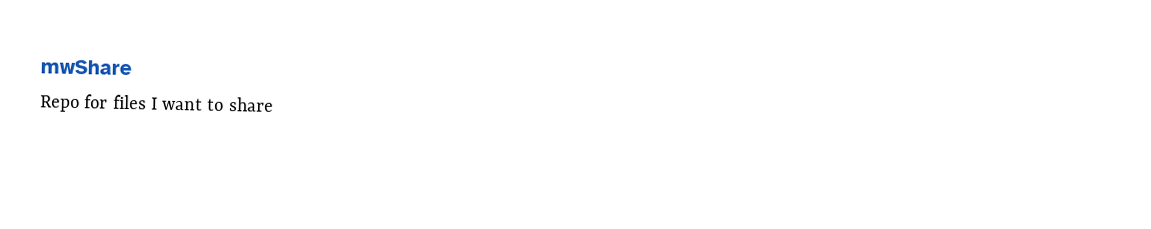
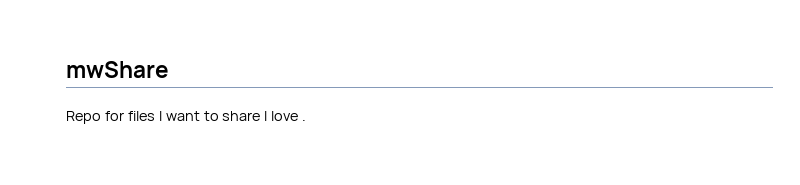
(274, 104) none -> [264,111,307,121] I love .

